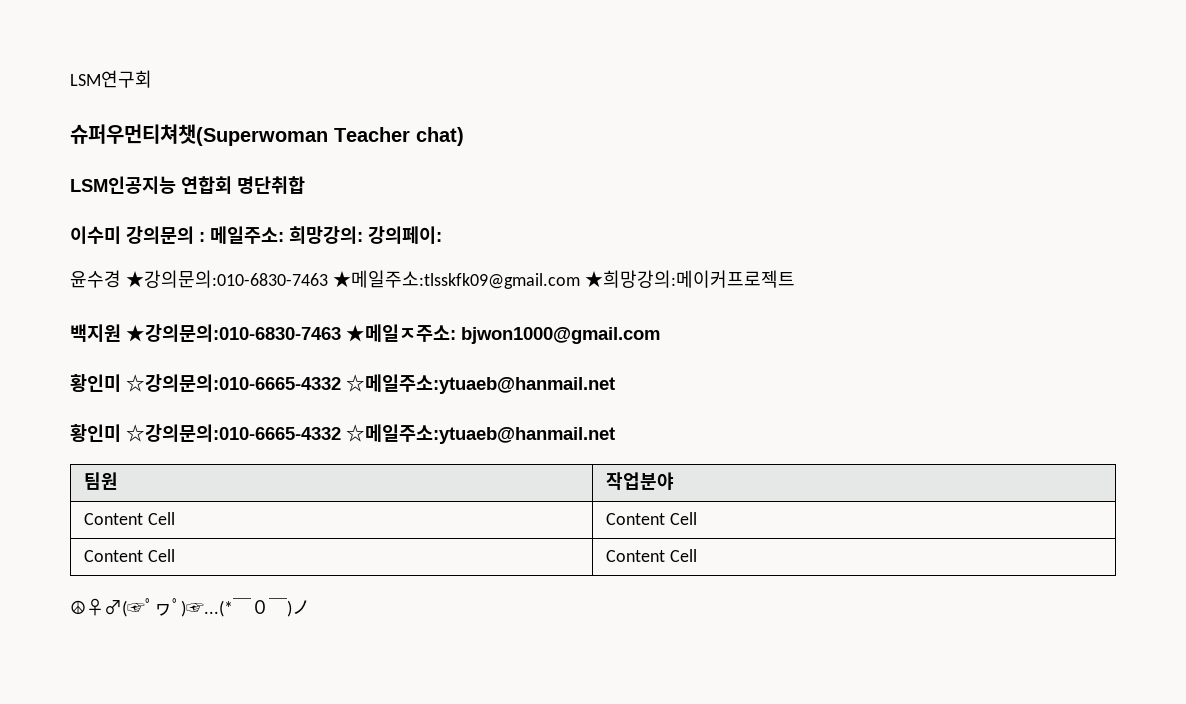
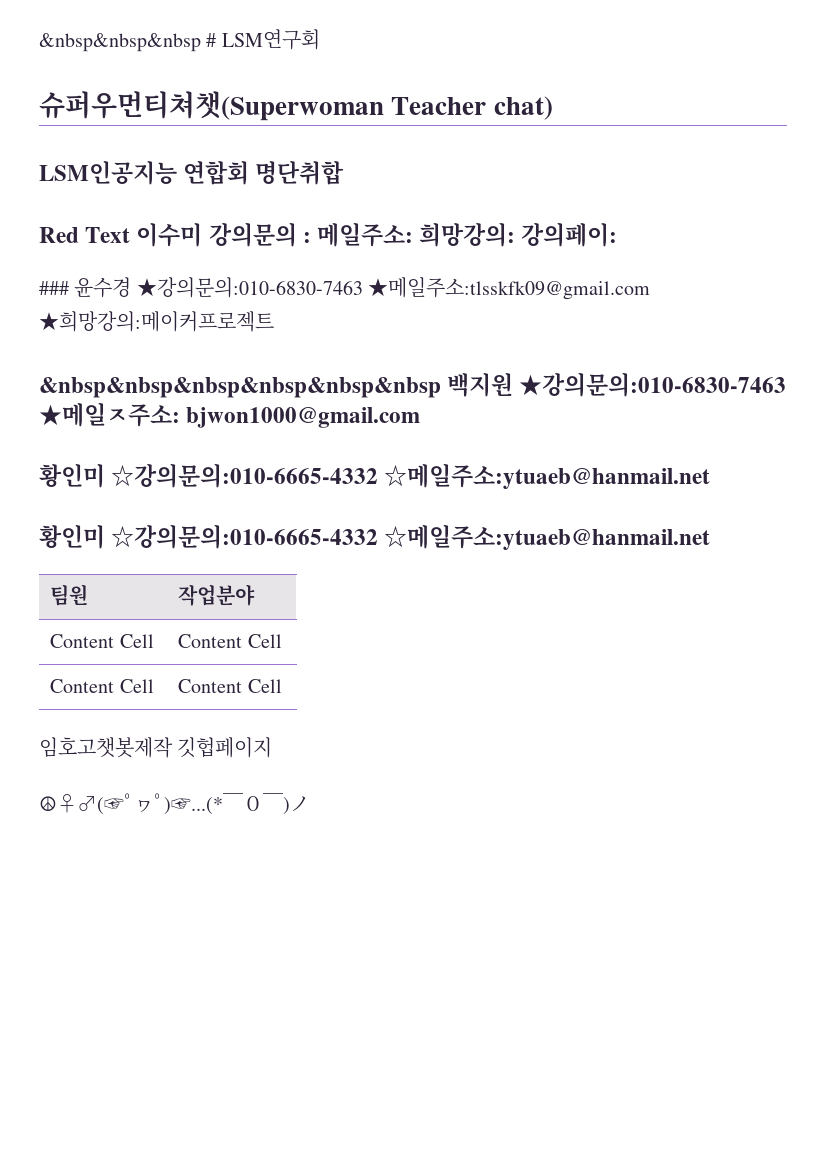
(70, 79) none -> [39,33,217,52] &nbsp&nbsp&nbsp #
(305, 185) none -> [39,227,131,243] Red Text
(442, 235) none -> [39,281,69,295] ###
(795, 279) none -> [39,377,441,398] &nbsp&nbsp&nbsp&nbsp&nbsp&nbsp
(697, 555) none -> [39,737,273,758] // 임호고챗봇제작 깃헙페이지

